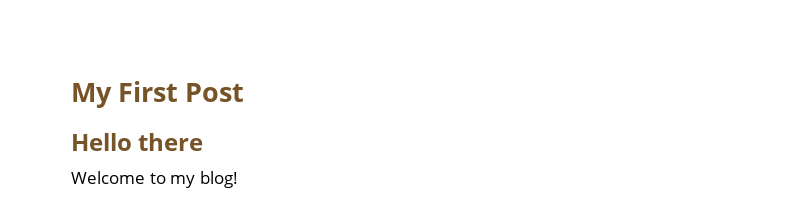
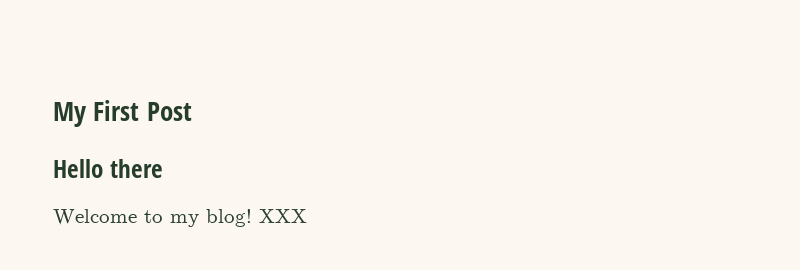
(238, 179) none -> [259,209,307,223] XXX

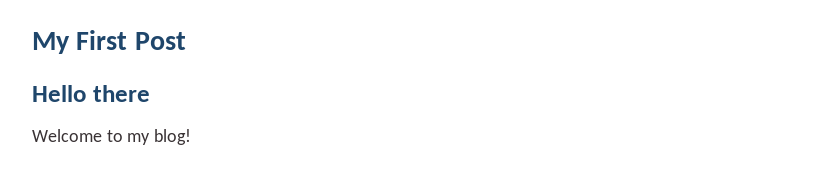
[259,209,307,223] XXX -> (192, 137) none

